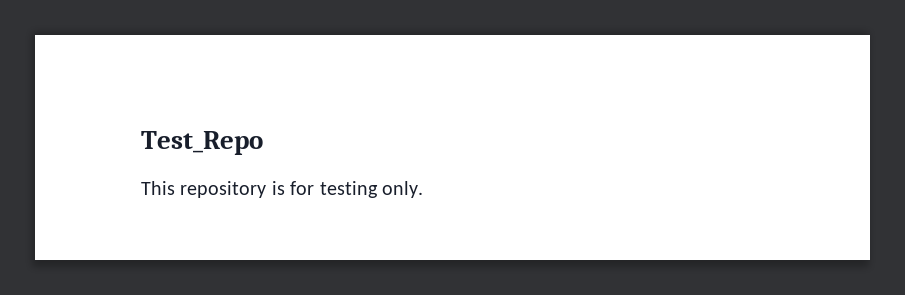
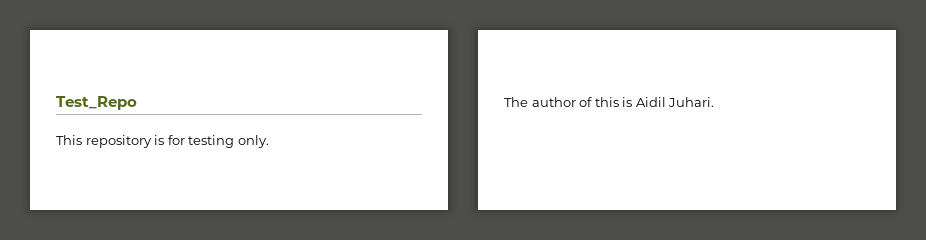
(423, 189) none -> [504,97,715,107] // The author of this is Aidil Juhari.

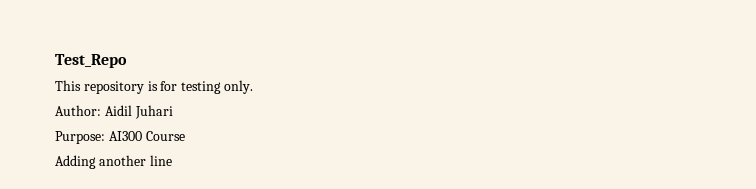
[504,97,715,107] The author of this is Aidil Juhari. -> [55,105,173,119] [55,131,185,144] [55,155,172,169] Author: Aidil Juhari // Purpose: AI300 Course // Adding another line

